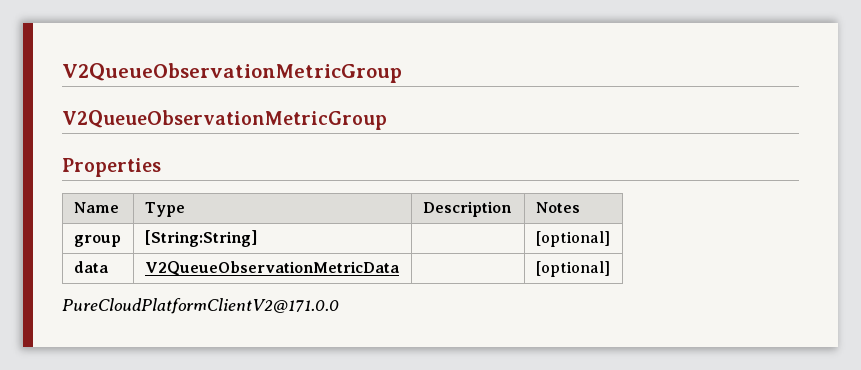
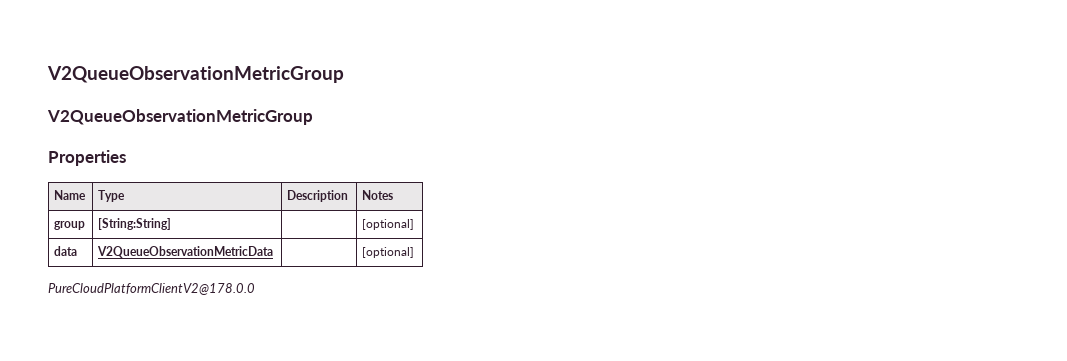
[62,298,339,314] PureCloudPlatformClientV2@171.0.0 -> [48,283,255,295] PureCloudPlatformClientV2@178.0.0

